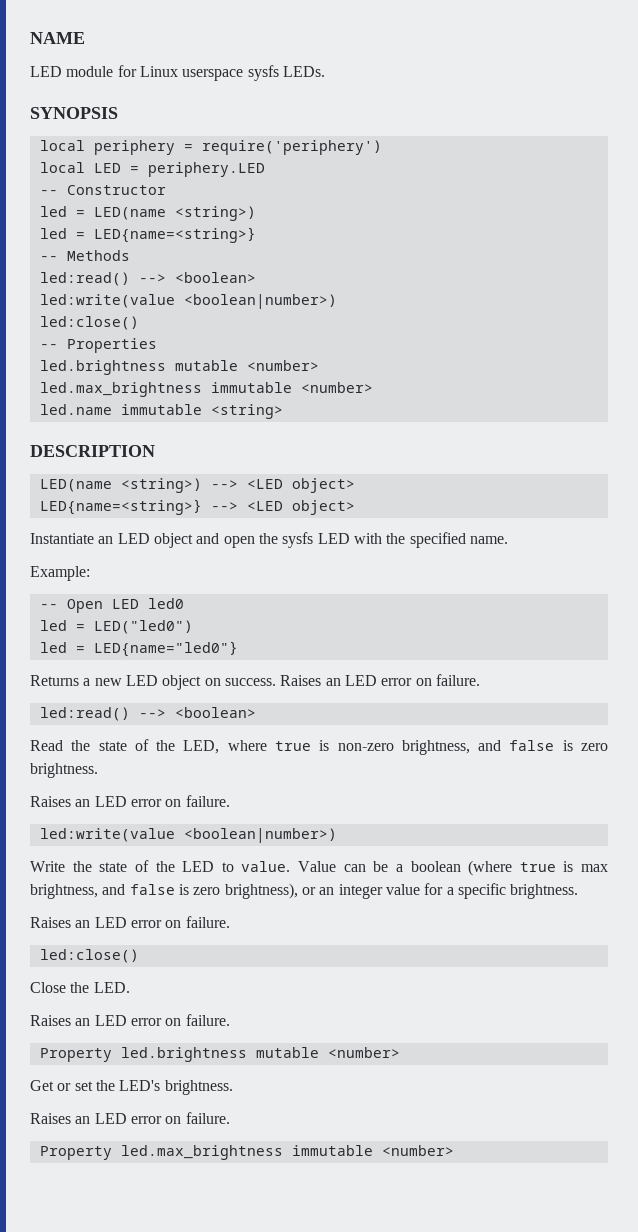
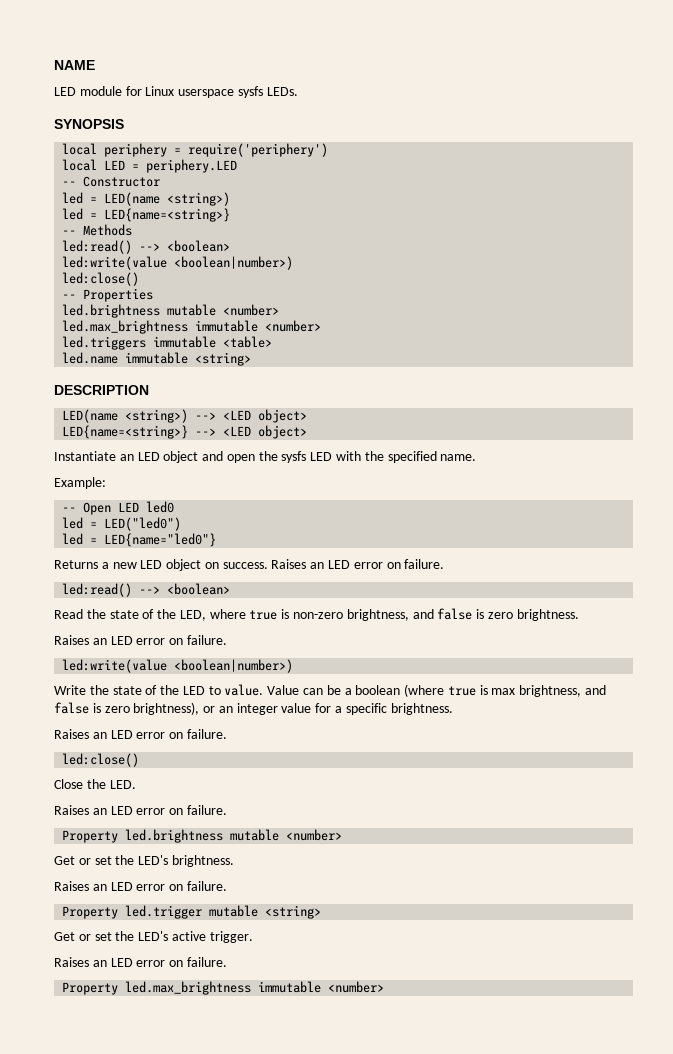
(373, 387) none -> [62,336,273,350] // led.triggers immutable <table>
(230, 1118) none -> [62,905,322,919] [54,931,253,943] [54,957,227,967] // Property led.trigger mutable <string> // Get or set the LED's active trigger. // Raises an LED error on failure.

